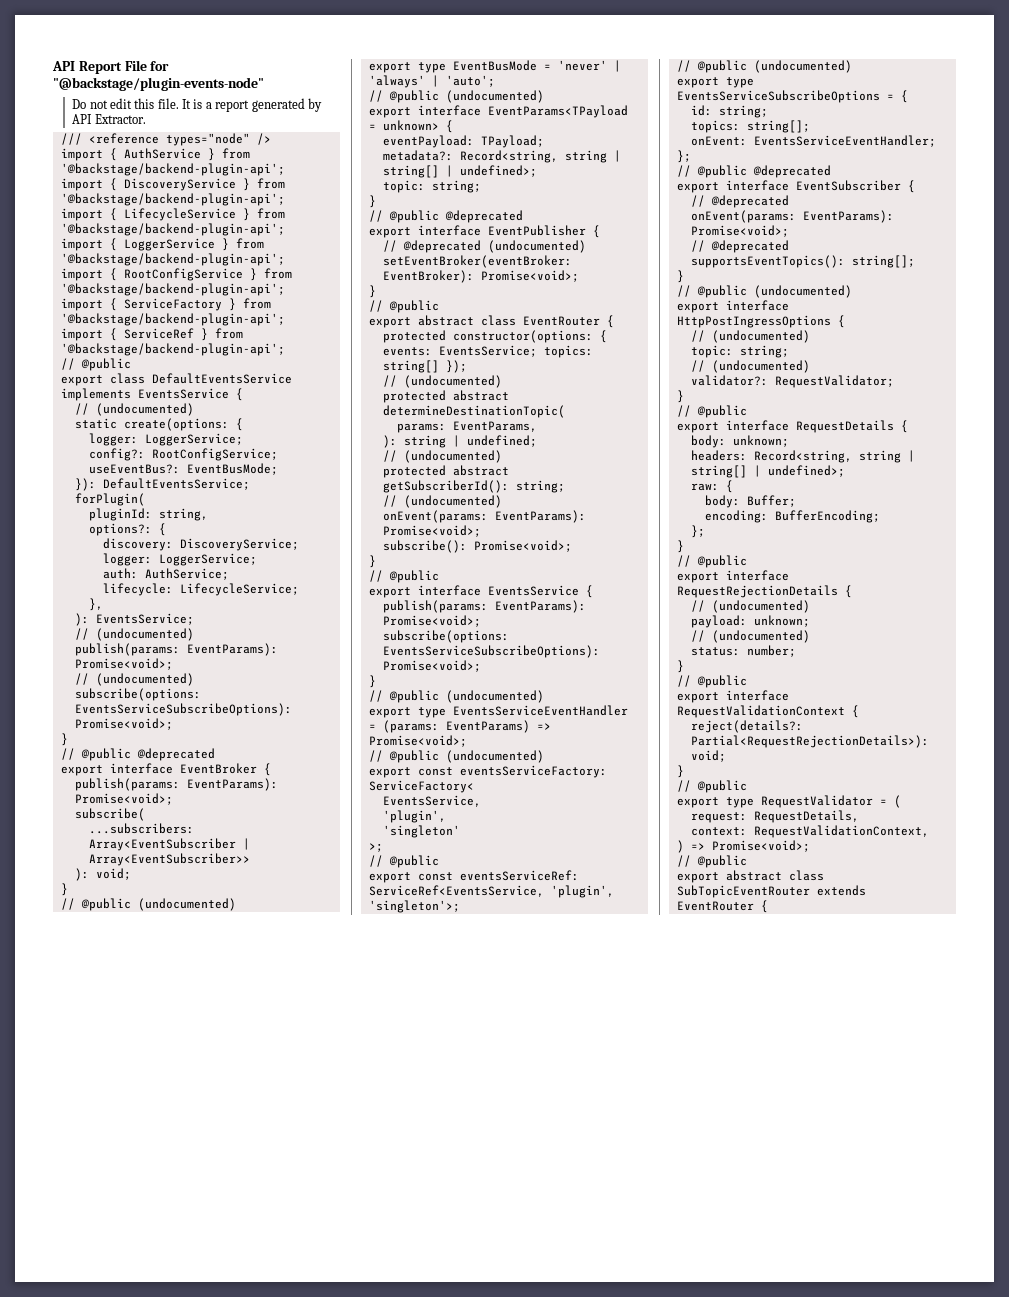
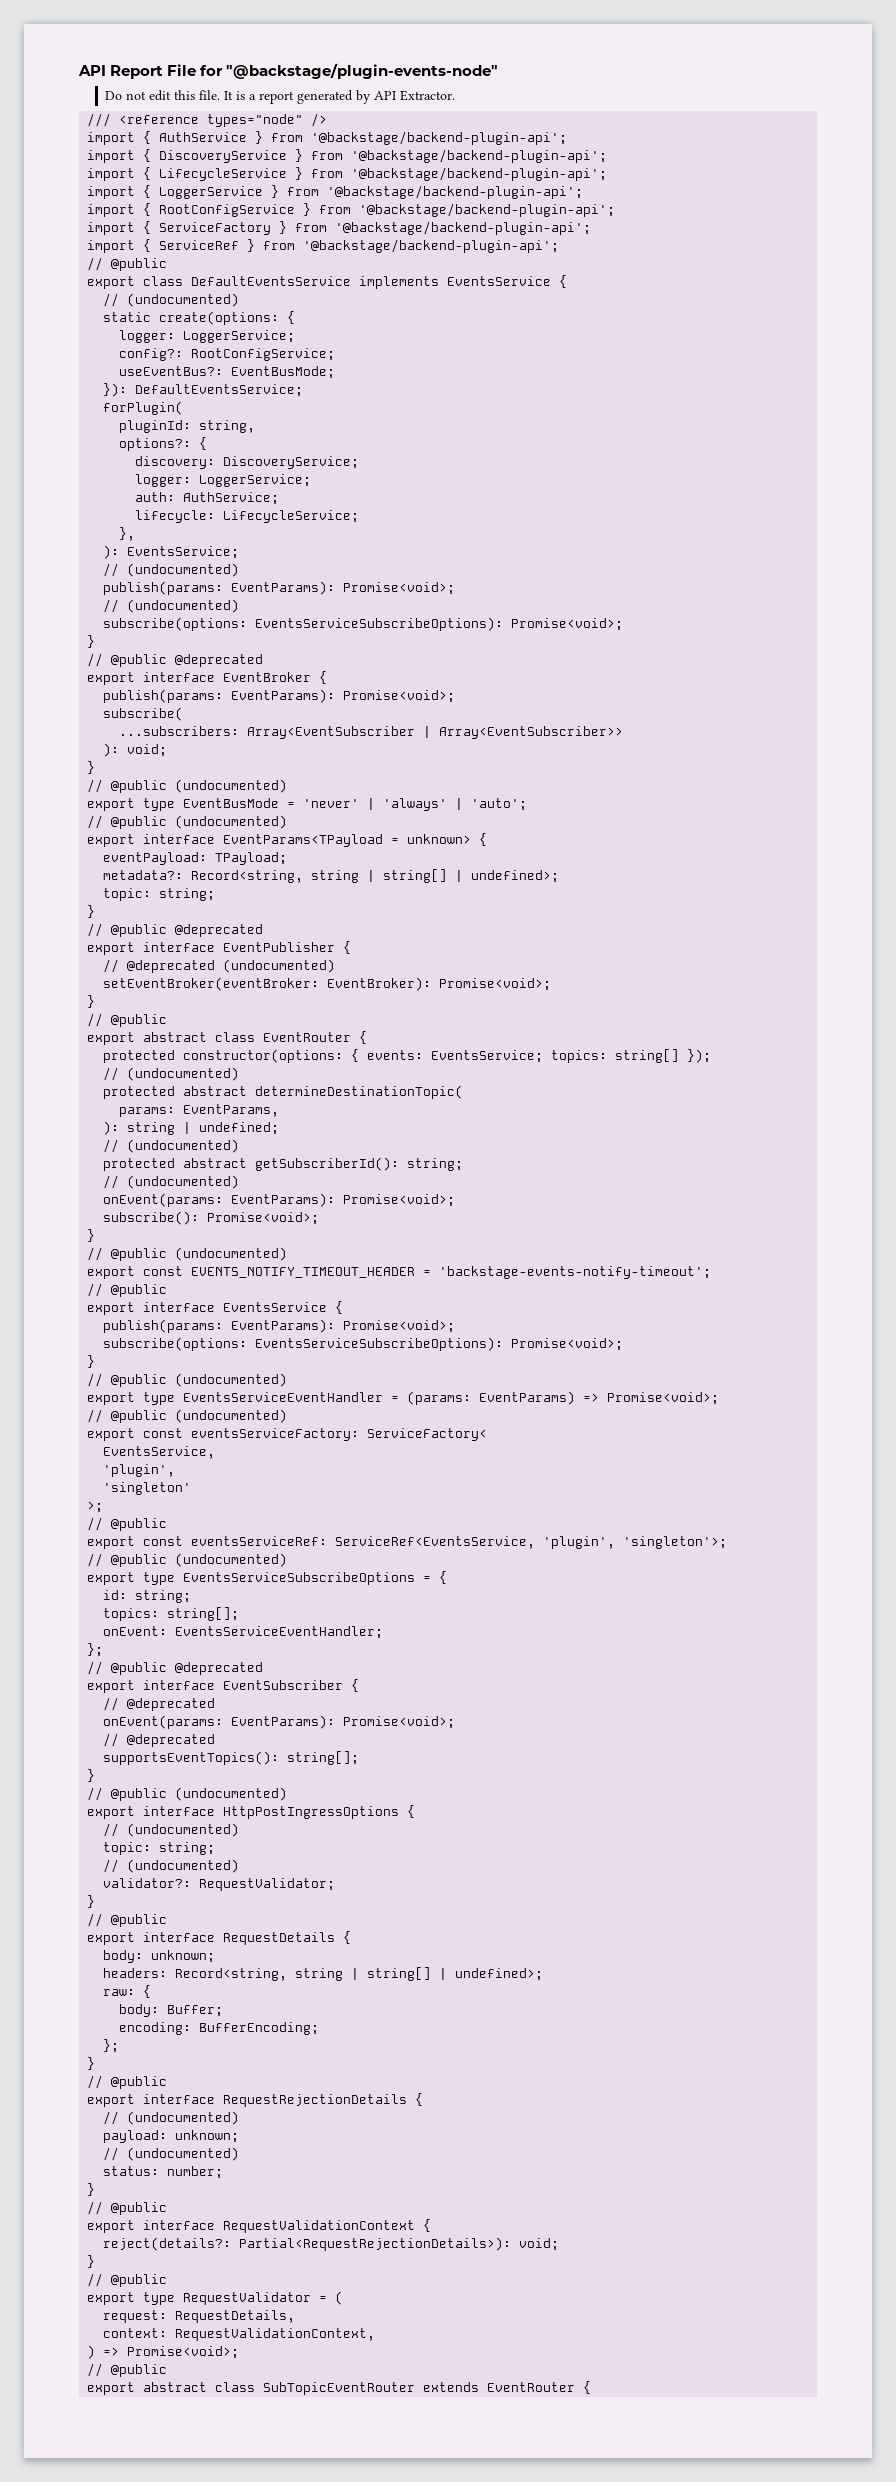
(376, 561) none -> [87,1247,288,1261] [87,1266,712,1279] // // @public (undocumented) // export const EVENTS_NOTIFY_TIMEOUT_HEADER = 'backstage-events-notify-timeout';

